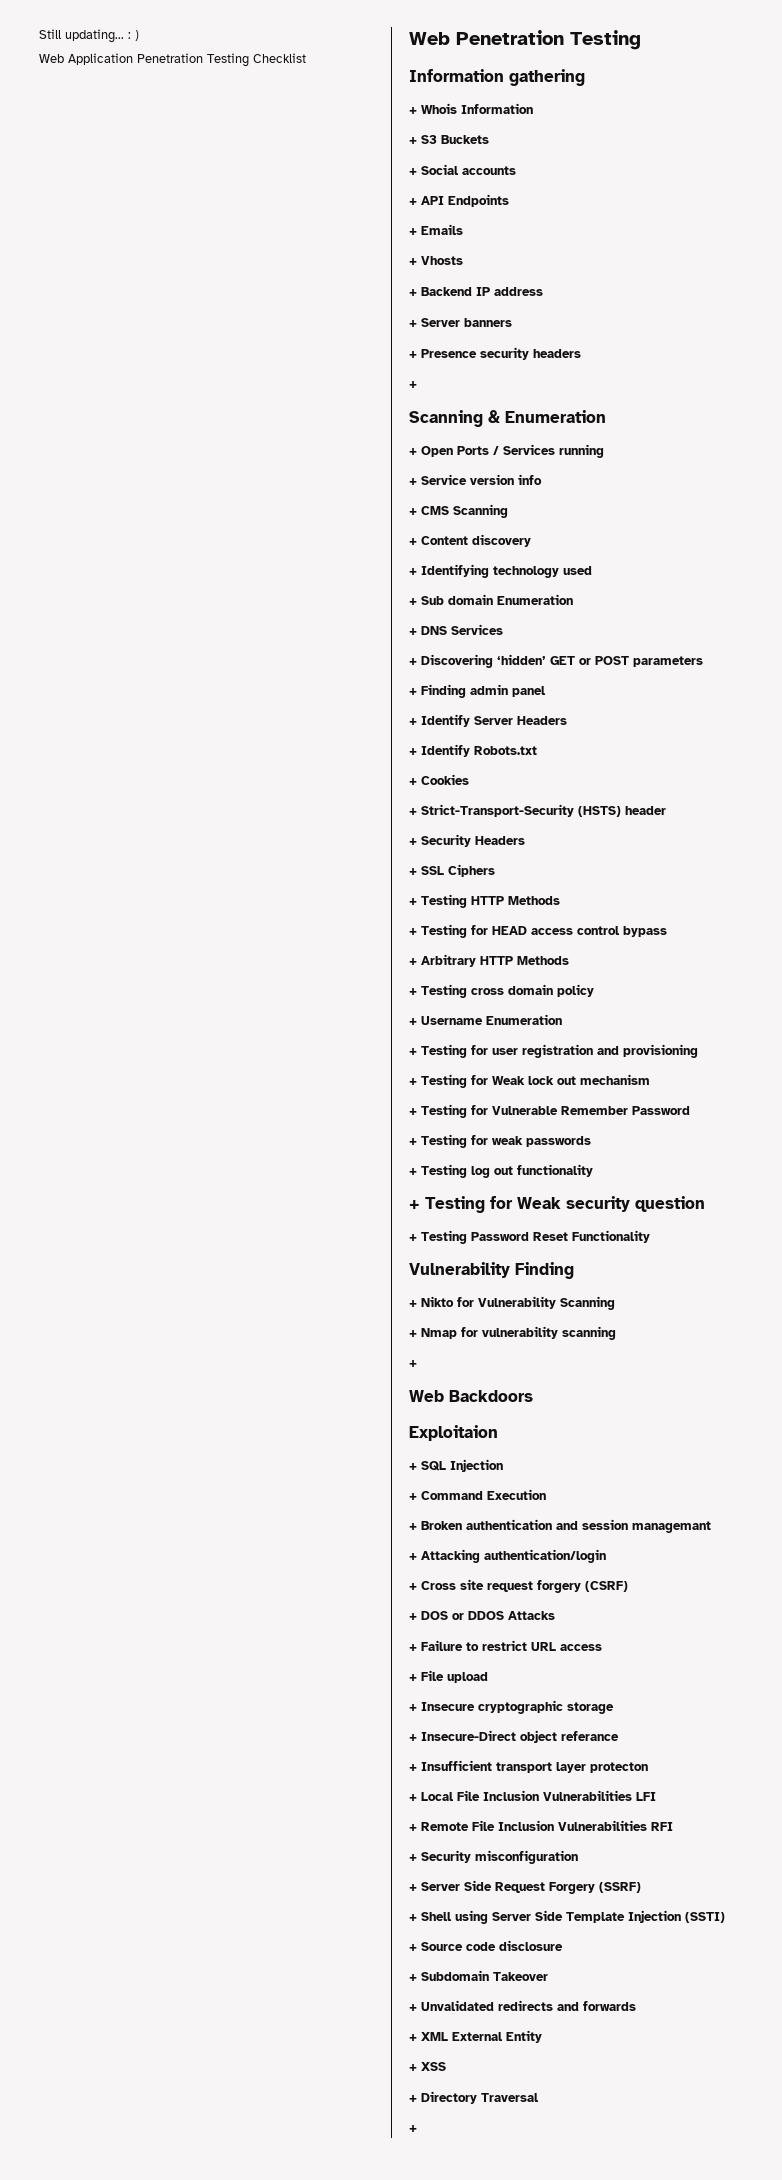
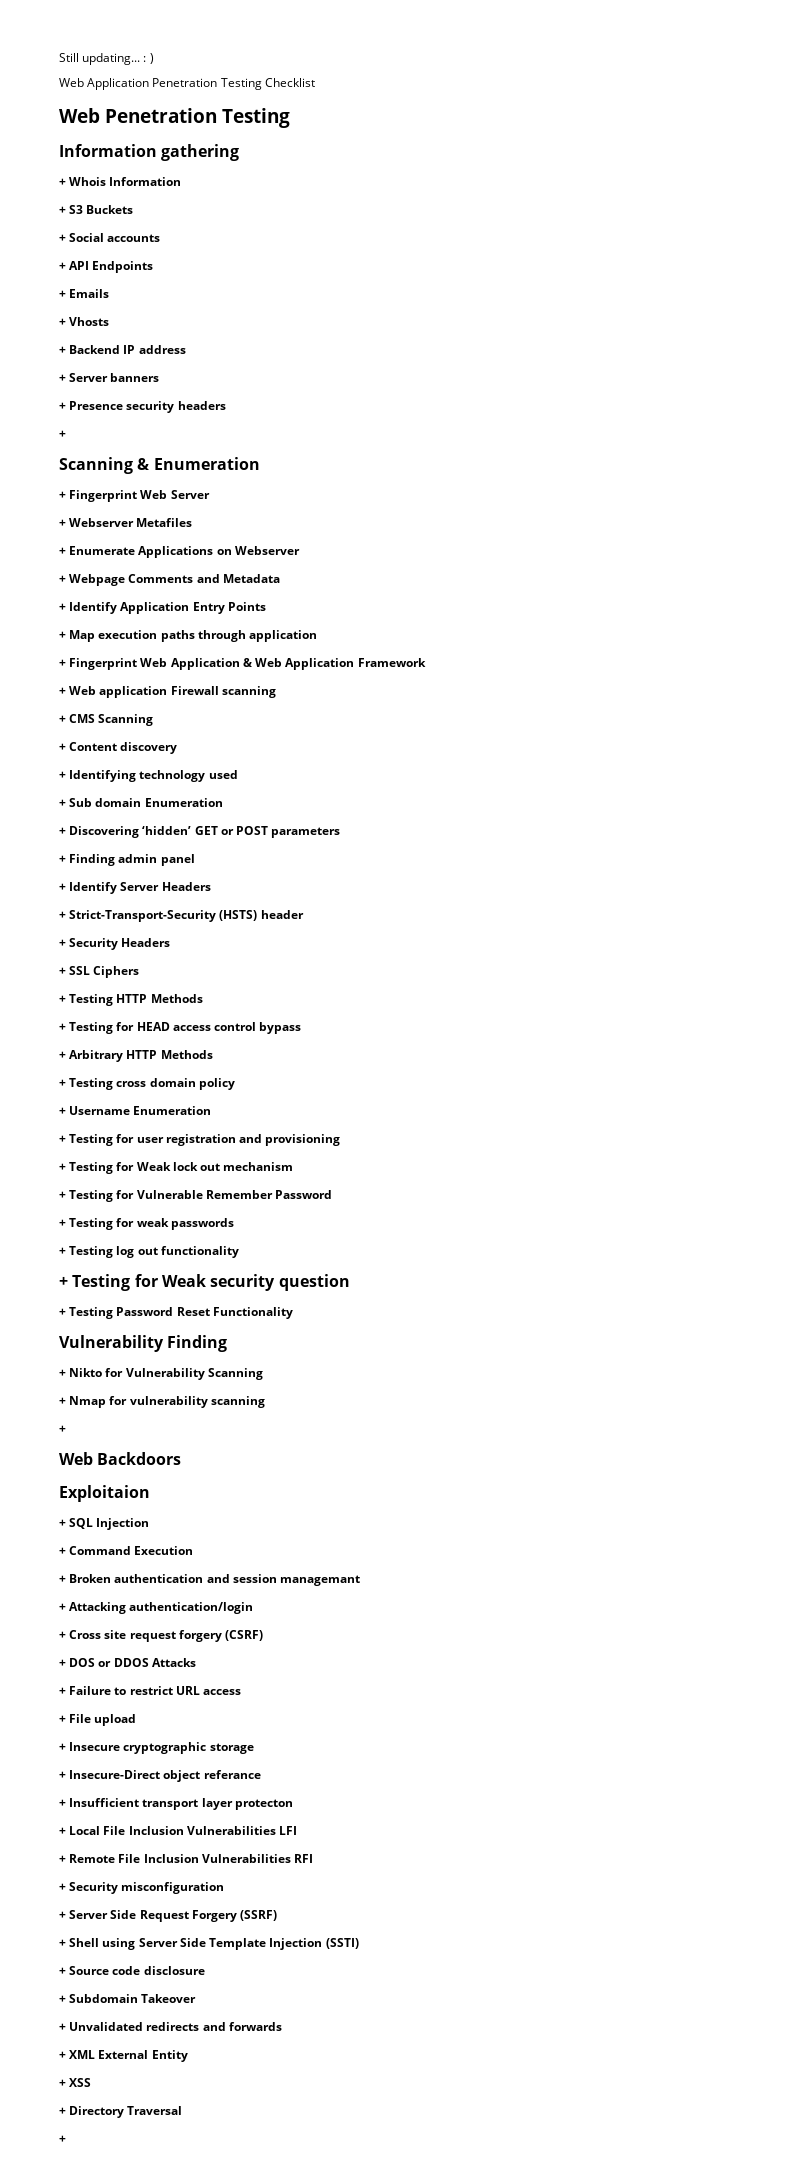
[421,444,604,458] [409,474,542,485] Open Ports / Services running // + Service version info -> [69,490,210,502] [59,518,193,527] [59,546,300,558] [59,574,280,586] [59,602,266,614] [59,630,318,642] [59,658,426,670] [59,686,276,698] Fingerprint Web Server // + Webserver Metafiles // + Enumerate Applications on Webserver // + Webpage Comments and Metadata // + Identify Application Entry Points // + Map execution paths through application // + Fingerprint Web Application & Web Application Framework // + Web application Firewall scanning
[409,624,503,635] // + DNS Services -> (223, 802) none
[409,744,537,757] [409,774,469,785] // + Identify Robots.txt // + Cookies -> (211, 886) none

